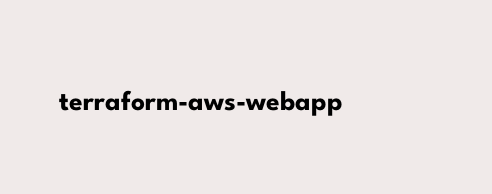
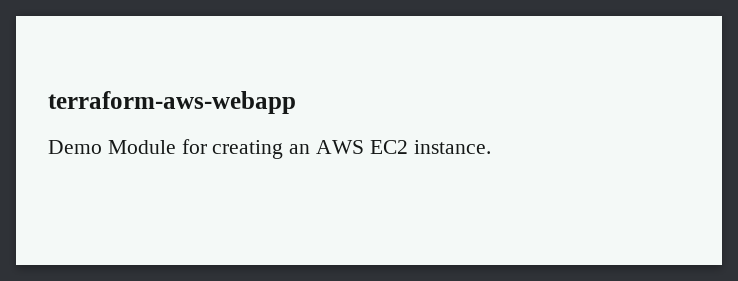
(343, 103) none -> [48,139,491,159] // Demo Module for creating an AWS EC2 instance.

